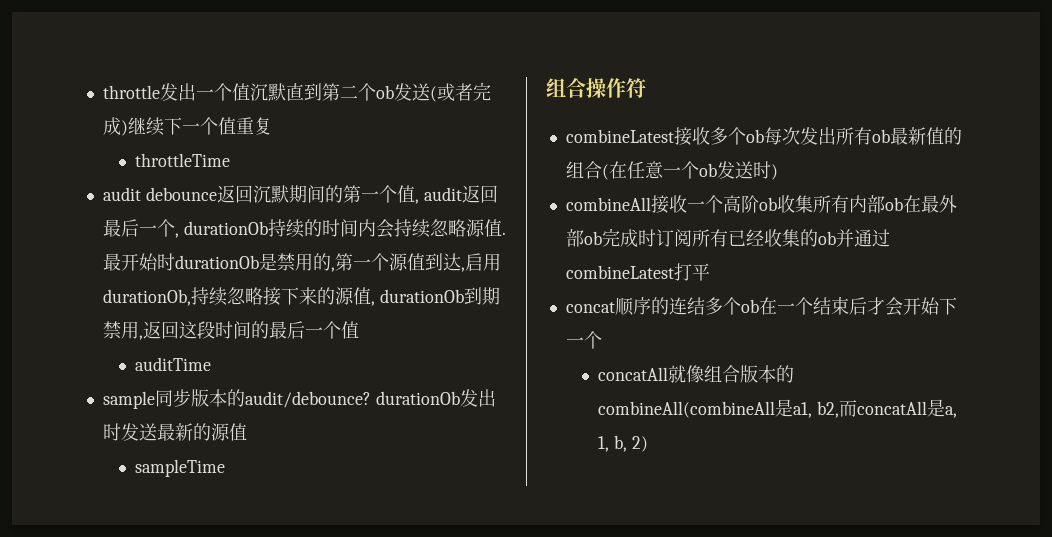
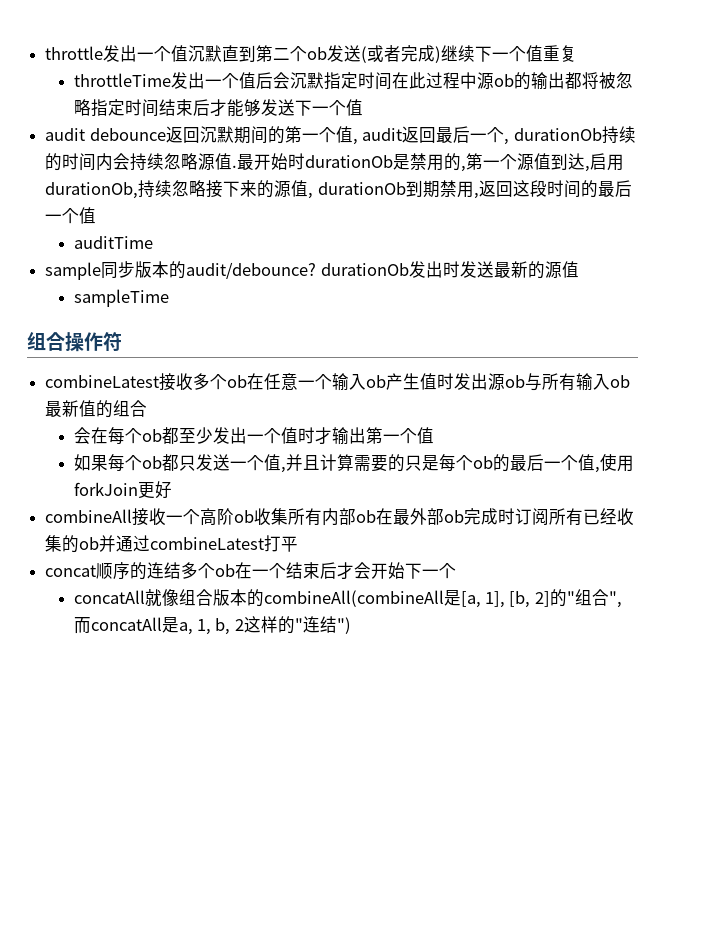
(231, 160) none -> [170,72,633,90] [73,99,363,117] 发出一个值后会沉默指定时间在此过程中源ob的输出都将被忽略指定时间结束后才能够发送下一个值
[763,127,962,145] [565,161,778,180] 每次发出所有ob最新值的组合(在任意一个ob发送时) -> [247,373,631,391] [45,400,148,418] [73,427,434,445] [73,454,634,473] [73,481,172,499] 在任意一个输入ob产生值时发出源ob与所有输入ob最新值的组合 // 会在每个ob都至少发出一个值时才输出第一个值 // 如果每个ob都只发送一个值,并且计算需要的只是每个ob的最后一个值,使用forkJoin更好
[793,401,839,418] a1, b2, -> [460,589,622,608] [a, 1], [b, 2]的"组合",
[631,436,648,452] 2) -> [234,616,351,634] 2这样的"连结")

